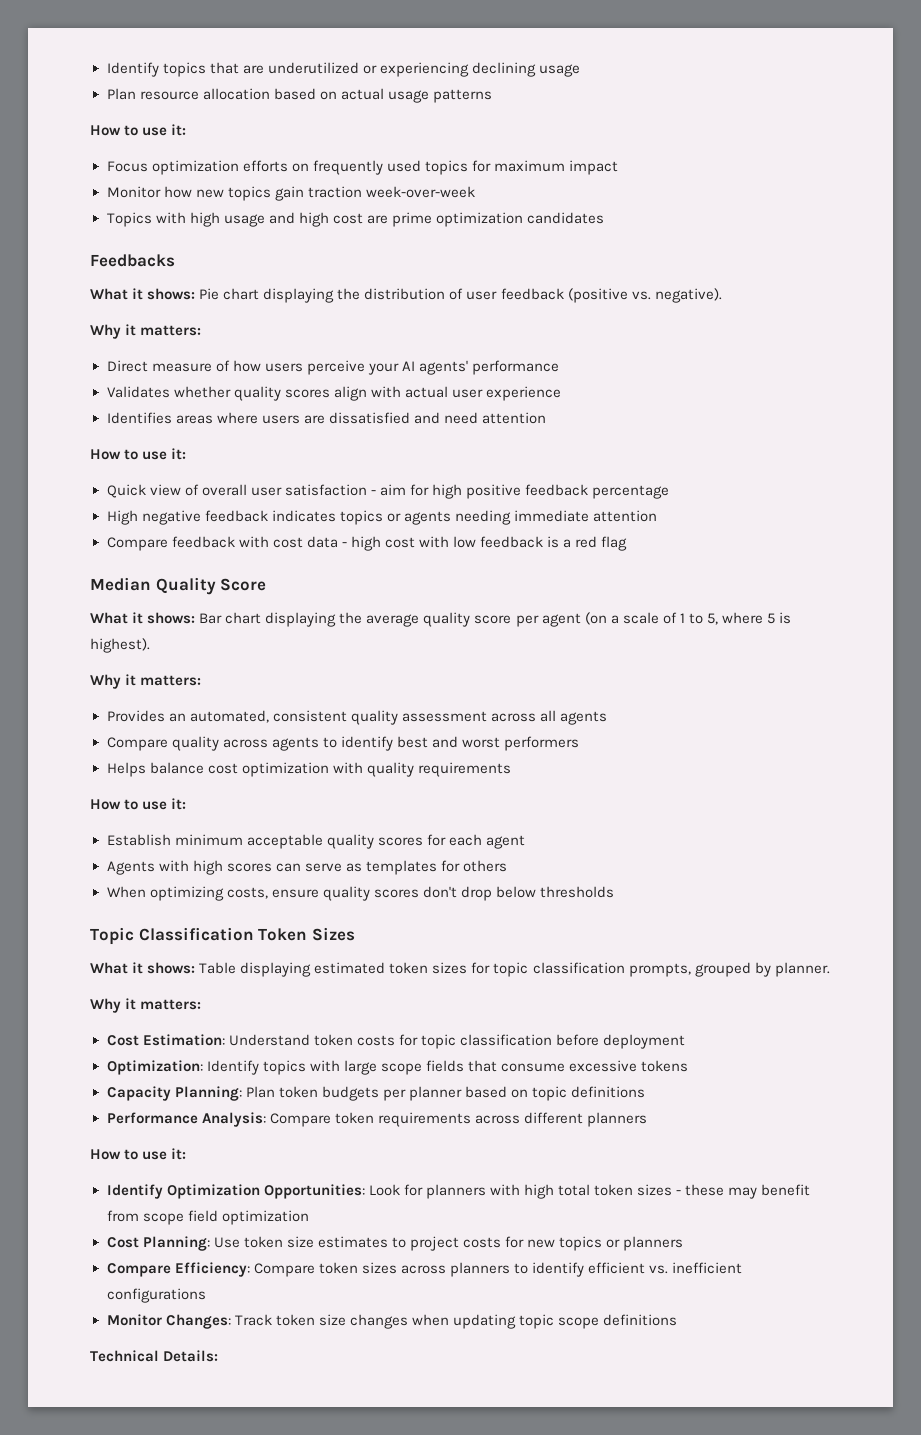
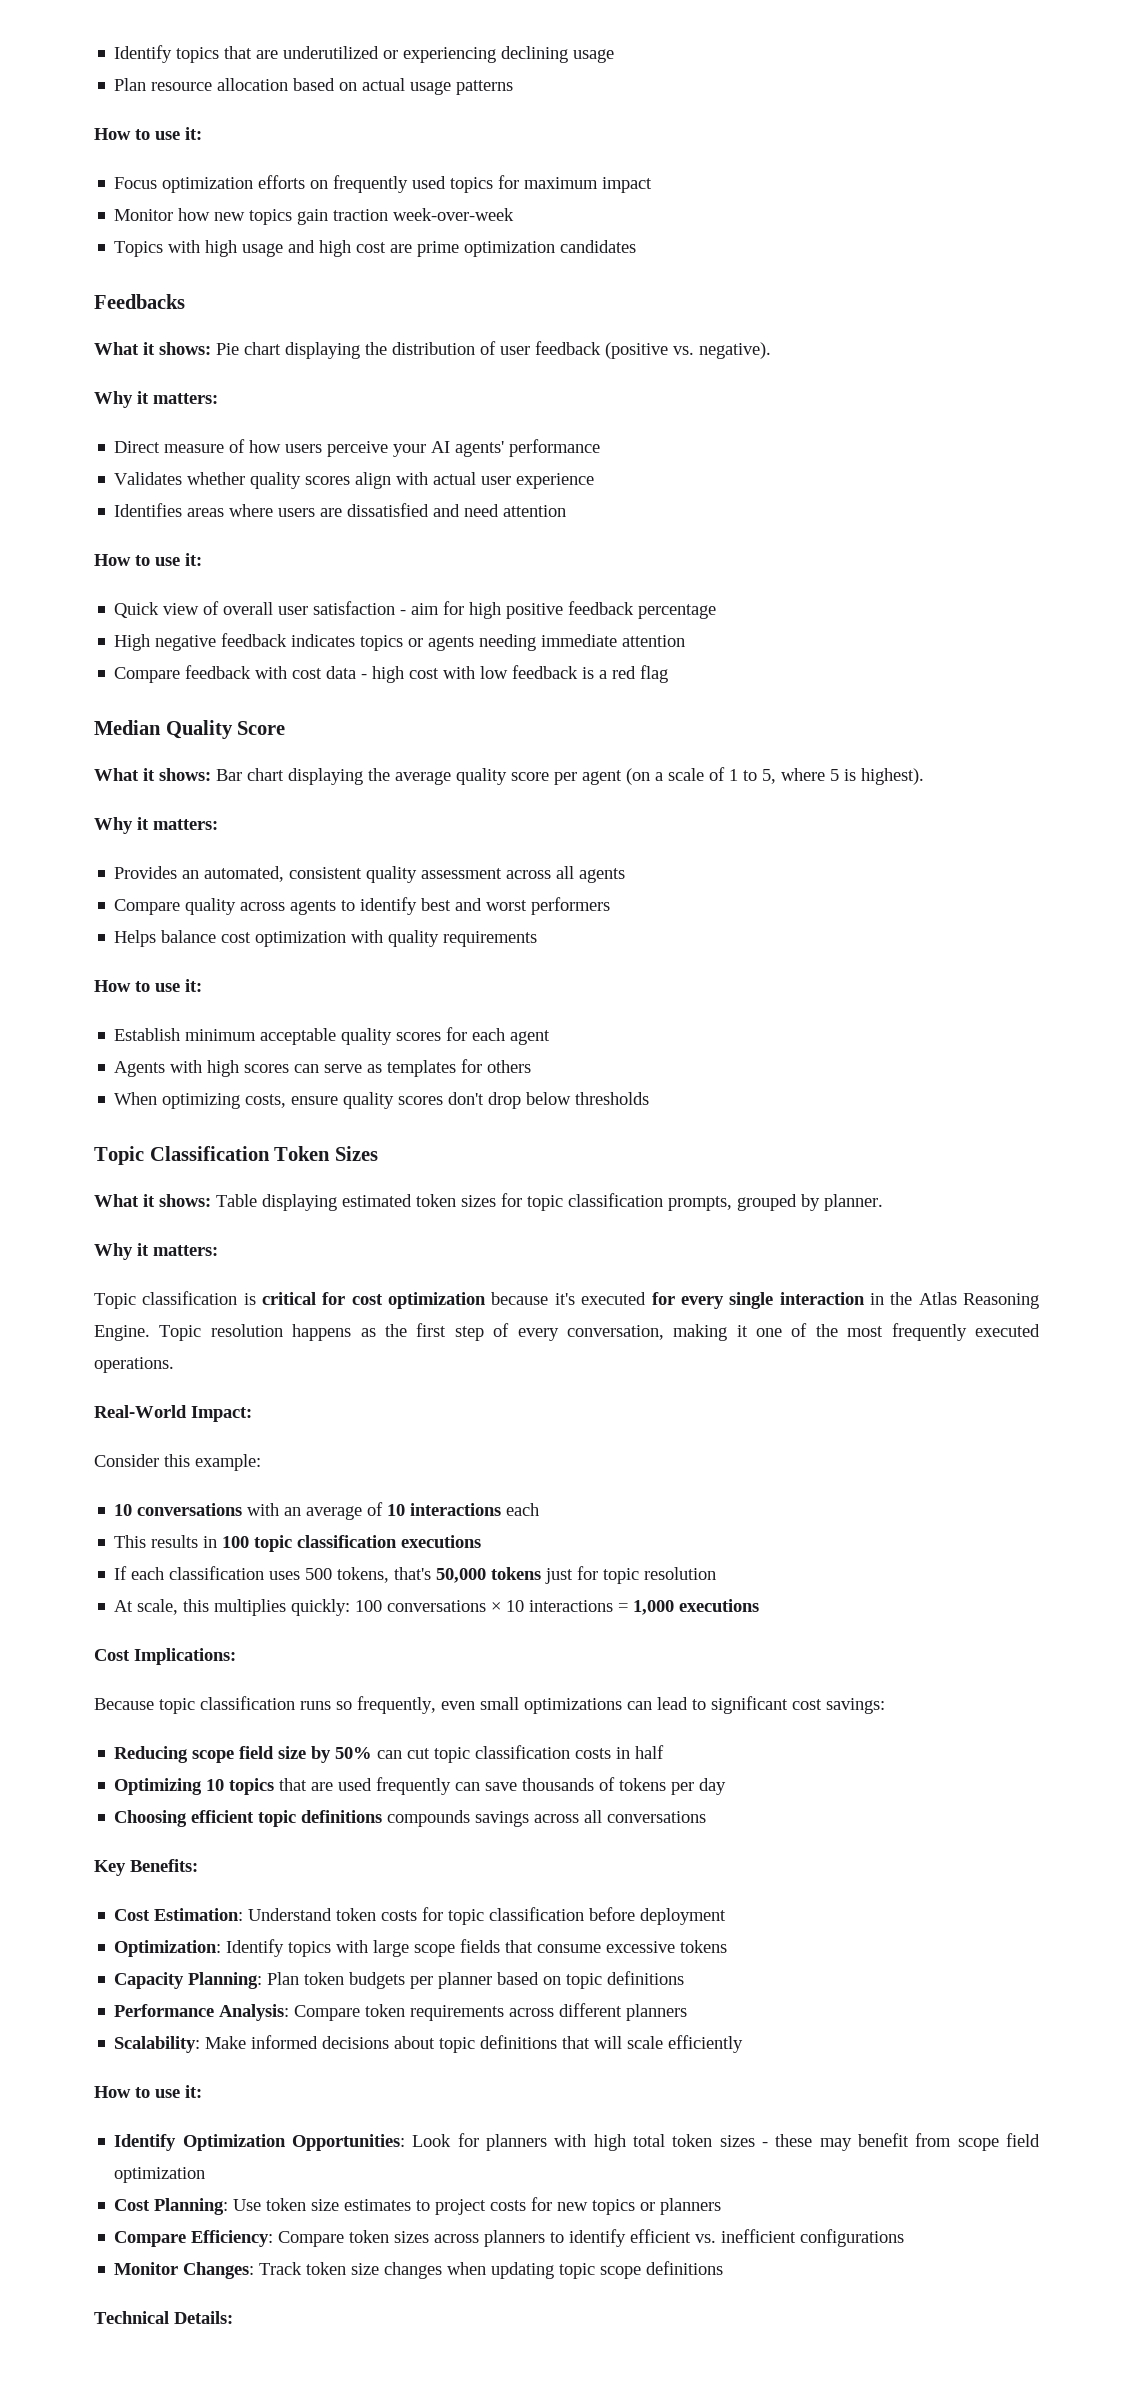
(202, 1004) none -> [94,1291,1040,1309] [94,1323,1041,1341] [94,1357,174,1373] [94,1405,252,1422] [94,1454,261,1471] [114,1502,540,1520] [114,1535,482,1552] [114,1566,717,1584] [114,1599,760,1616] [94,1648,236,1665] [94,1696,885,1714] [114,1745,665,1763] [114,1777,727,1795] [114,1810,707,1827] [94,1859,198,1876] // Topic classification is critical for cost optimization because it's executed for every single interaction in the Atlas Reasoning Engine. Topic resolution happens as the first step of every conversation, making it one of the most frequently executed operations. // Real-World Impact: // Consider this example: // 10 conversations with an average of 10 interactions each // This results in 100 topic classification executions // If each classification uses 500 tokens, that's 50,000 tokens just for topic resolution // At scale, this multiplies quickly: 100 conversations × 10 interactions = 1,000 executions // Cost Implications: // Because topic classification runs so frequently, even small optimizations can lead to significant cost savings: // Reducing scope field size by 50% can cut topic classification costs in half // Optimizing 10 topics that are used frequently can save thousands of tokens per day // Choosing efficient topic definitions compounds savings across all conversations // Key Benefits:
(647, 1119) none -> [114,2035,744,2053] // Scalability: Make informed decisions about topic definitions that will scale efficiently

